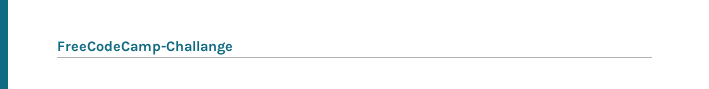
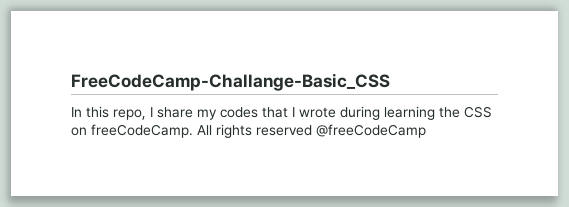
[57,41,233,55] FreeCodeCamp-Challange -> [71,73,390,91] [71,106,492,120] [71,124,426,138] FreeCodeCamp-Challange-Basic_CSS // In this repo, I share my codes that I wrote during learning the CSS on freeCodeCamp. All rights reserved @freeCodeCamp

